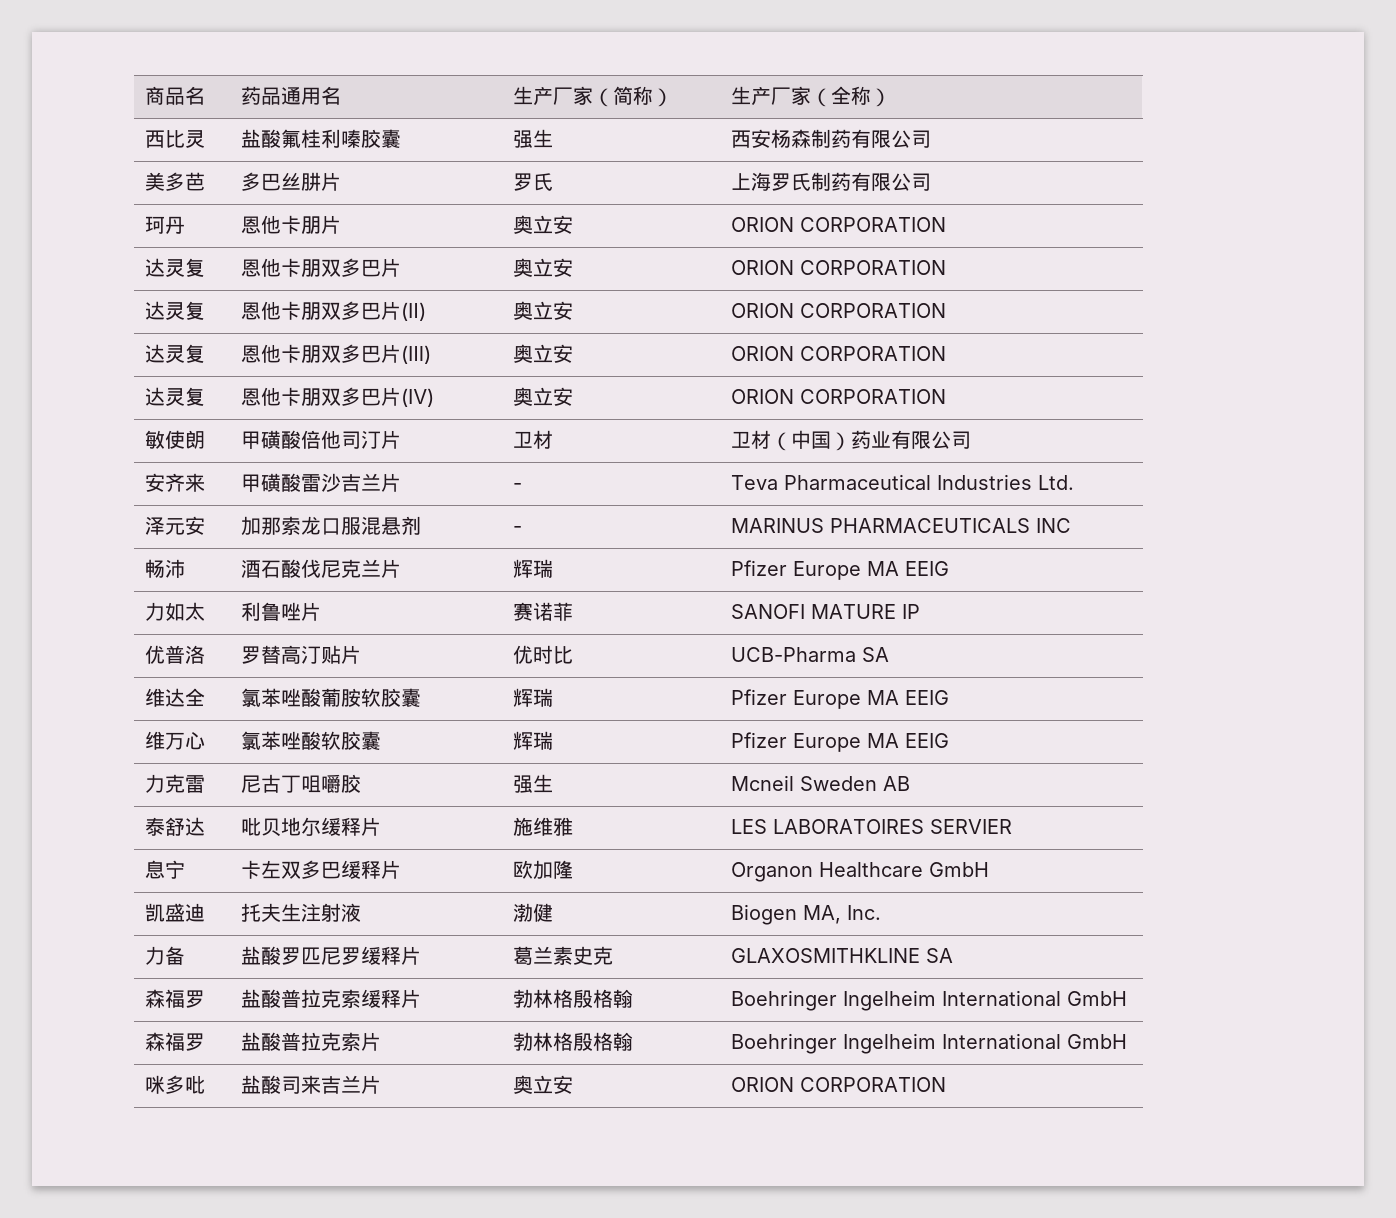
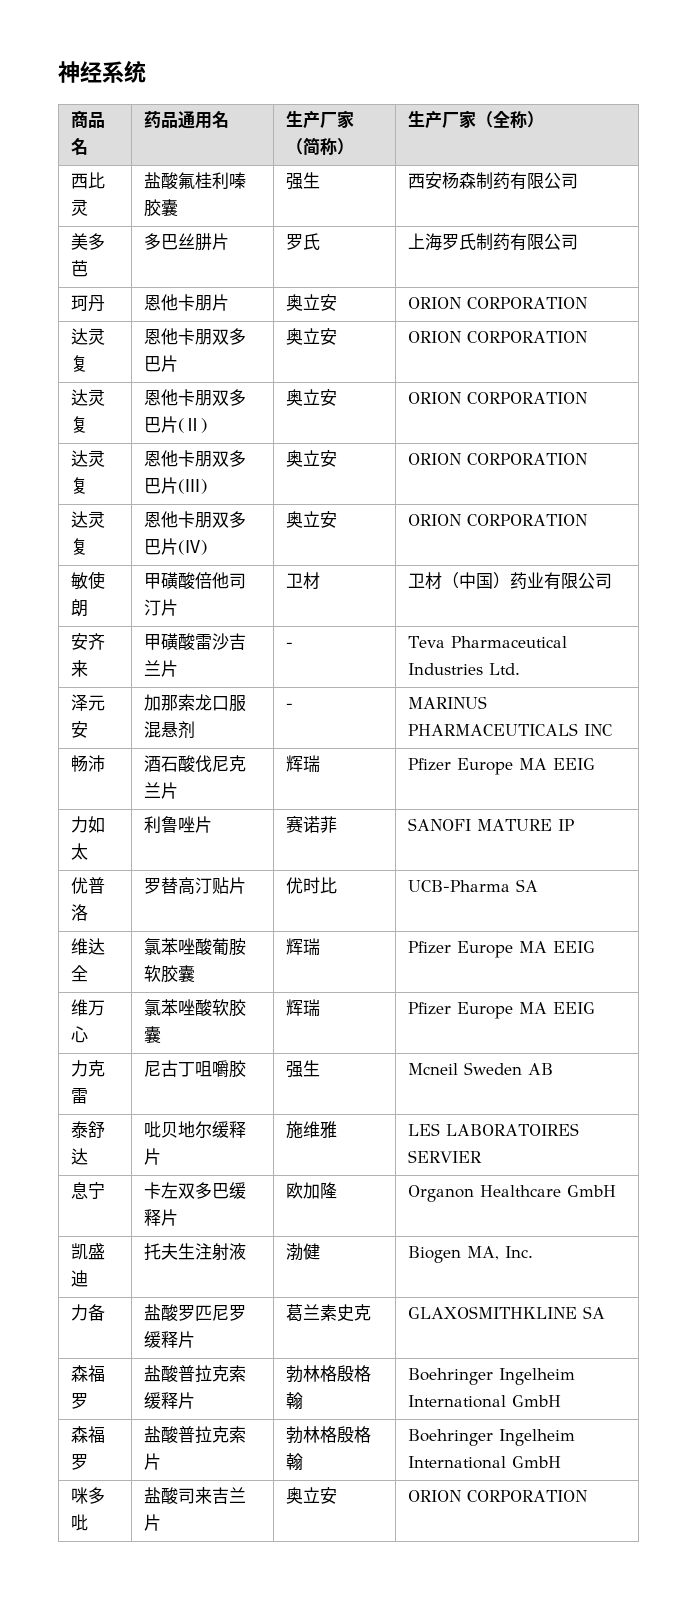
(144, 95) none -> [58,60,146,83] 神经系统 //

